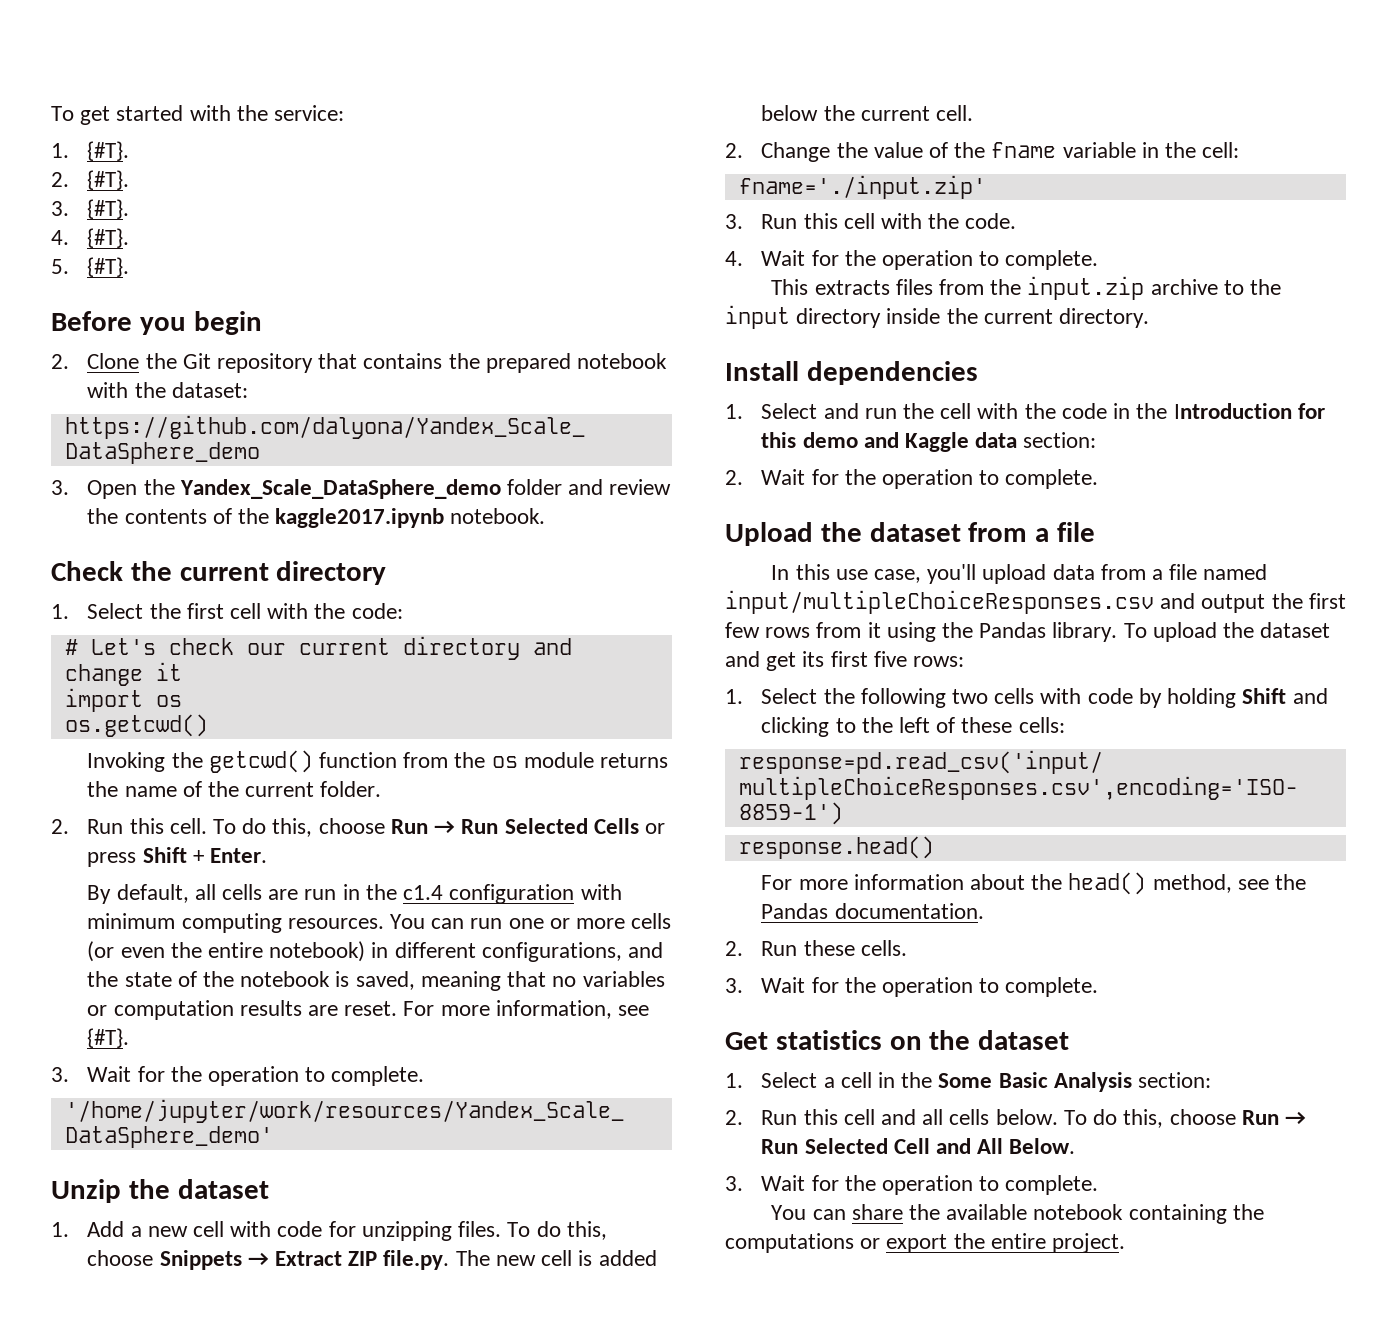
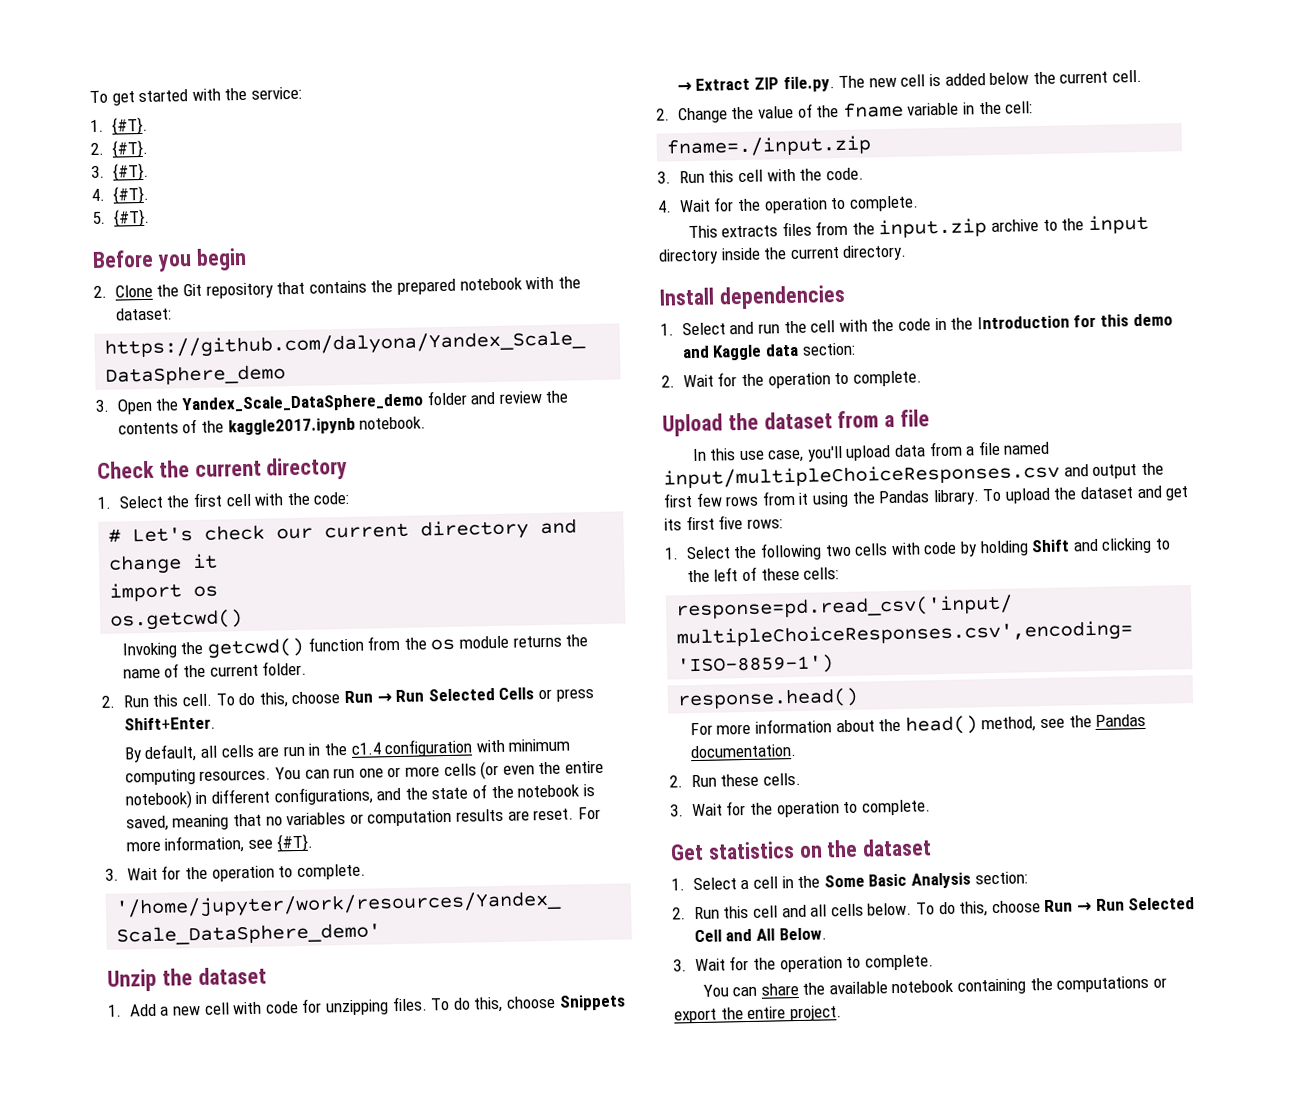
[142,847,268,863] Shift + Enter. -> [123,716,216,731] Shift+Enter.
[738,175,986,199] fname='./input.zip' -> [666,135,873,158] fname=./input.zip

